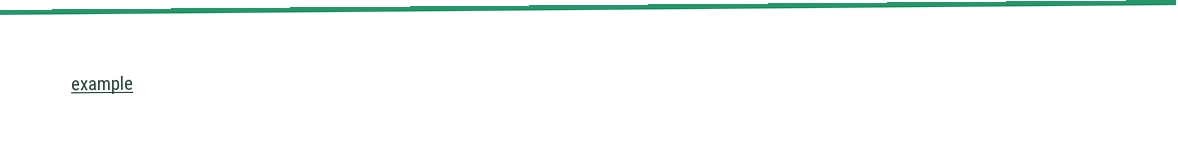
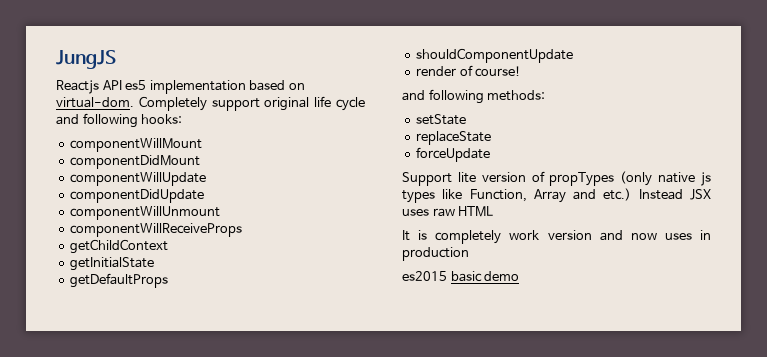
[70,75,134,95] example -> [56,50,116,69] [56,80,305,94] [56,96,366,111] [56,113,183,128] [70,138,203,152] [70,155,201,169] [70,172,207,186] [70,189,205,203] [70,206,221,220] [70,223,243,237] [70,239,169,254] [70,257,155,271] [70,273,169,288] [416,48,574,63] [416,65,522,77] [402,89,546,104] [416,114,467,125] [416,131,492,145] [416,147,491,162] [402,171,711,186] [402,188,711,203] [402,206,494,217] [402,230,711,244] [402,247,469,261] [402,271,520,282] JungJS // Reactjs API es5 implementation based on virtual-dom. Completely support original life cycle and following hooks: // componentWillMount // componentDidMount // componentWillUpdate // componentDidUpdate // componentWillUnmount // componentWillReceiveProps // getChildContext // getInitialState // getDefaultProps // shouldComponentUpdate // render of course! // and following methods: // setState // replaceState // forceUpdate // Support lite version of propTypes (only native js types like Function, Array and etc.) Instead JSX uses raw HTML // It is completely work version and now uses in production // es2015 basic demo

